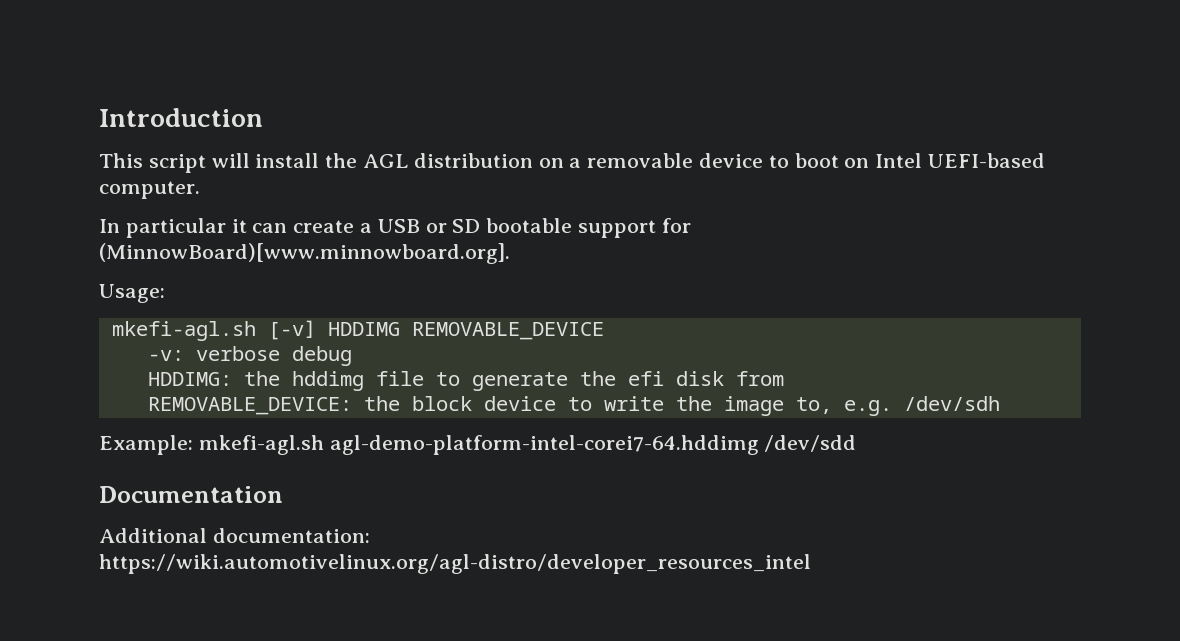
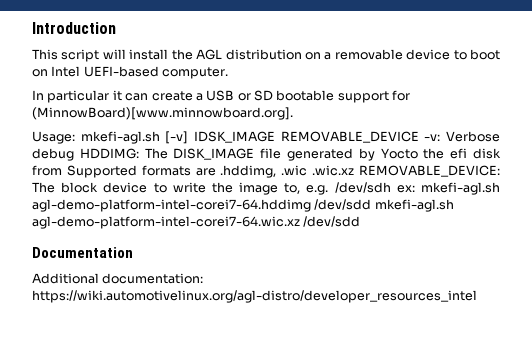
(165, 293) // -> (75, 137) none
[327,322,400,336] HDDIMG -> [193,131,275,143] IDSK_IMAGE
[147,346,280,361] // -v: verbose -> [424,131,500,142] -v: Verbose
[147,371,784,391] [147,396,400,415] // HDDIMG: the hddimg file to generate the efi disk from // REMOVABLE_DEVICE: the -> [79,148,502,161] [32,165,500,178] [32,182,55,193] HDDIMG: The DISK_IMAGE file generated by Yocto the efi disk from Supported formats are .hddimg, .wic .wic.xz REMOVABLE_DEVICE: The
[99,435,193,455] // Example: -> [396,185,415,193] ex:
(857, 443) none -> [374,199,454,212] [32,216,361,229] mkefi-agl.sh agl-demo-platform-intel-corei7-64.wic.xz /dev/sdd

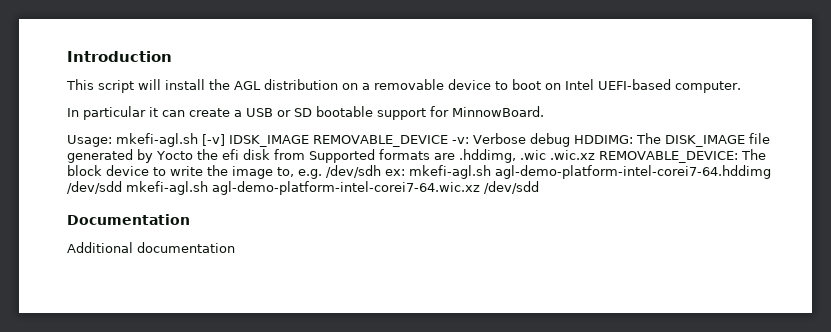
[32,107,293,120] (MinnowBoard)[www.minnowboard.org]. -> [452,106,544,117] MinnowBoard.
[102,273,204,284] [32,290,477,303] documentation: https://wiki.automotivelinux.org/agl-distro/developer_resources_intel -> [137,242,235,253] documentation

